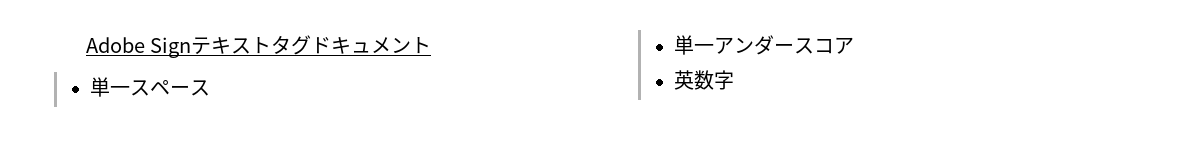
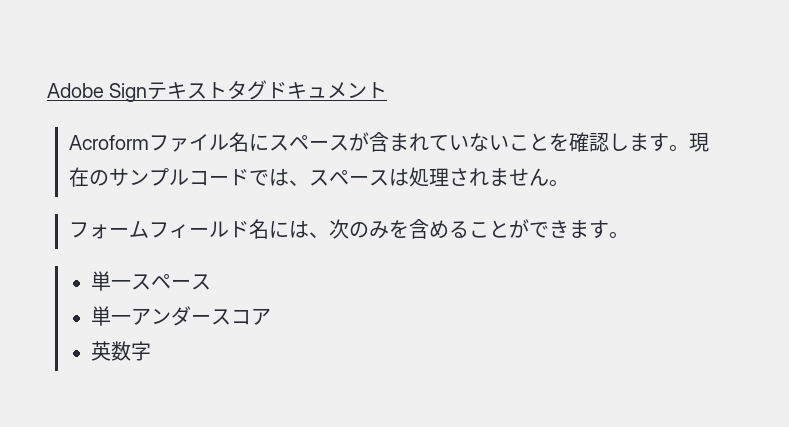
(432, 45) none -> [69,132,710,152] [69,167,570,187] [69,219,630,239] // Acroformファイル名にスペースが含まれていないことを確認します。現在のサンプルコードでは、スペースは処理されません。 // フォームフィールド名には、次のみを含めることができます。

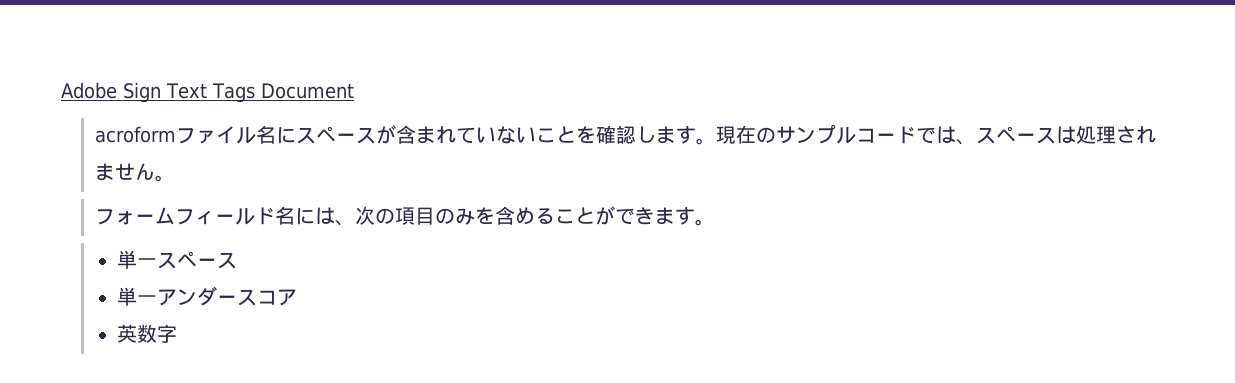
[147,80,388,100] [69,135,150,150] テキストタグドキュメント // Acroform -> [166,83,354,103] [94,126,176,143] Text Tags Document // acroform
(370, 230) none -> [394,207,455,225] 項目の

